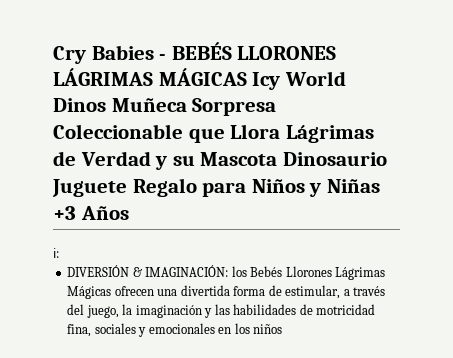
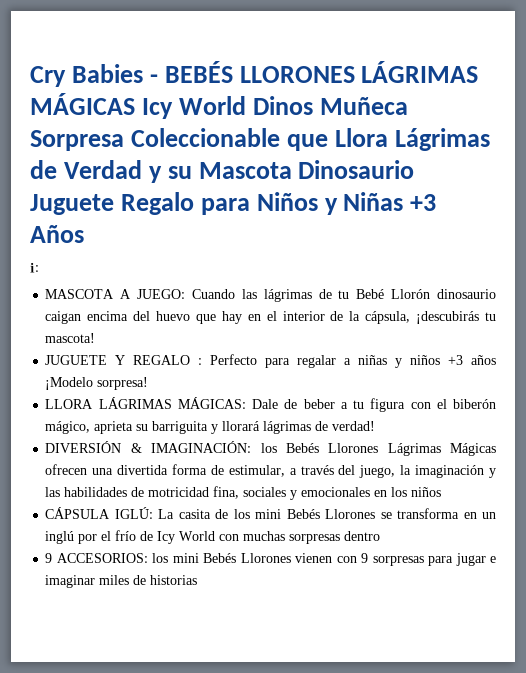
(59, 253) none -> [45,289,497,302] [45,311,496,324] [45,333,96,343] [45,354,497,368] [45,377,149,390] [45,397,497,412] [45,421,376,434] // MASCOTA A JUEGO: Cuando las lágrimas de tu Bebé Llorón dinosaurio caigan encima del huevo que hay en el interior de la cápsula, ¡descubirás tu mascota! // JUGUETE Y REGALO : Perfecto para regalar a niñas y niños +3 años ¡Modelo sorpresa! // LLORA LÁGRIMAS MÁGICAS: Dale de beber a tu figura con el biberón mágico, aprieta su barriguita y llorará lágrimas de verdad!
(283, 329) none -> [45,507,497,519] [45,530,381,544] [45,553,497,566] [45,575,198,588] // CÁPSULA IGLÚ: La casita de los mini Bebés Llorones se transforma en un inglú por el frío de Icy World con muchas sorpresas dentro // 9 ACCESORIOS: los mini Bebés Llorones vienen con 9 sorpresas para jugar e imaginar miles de historias

